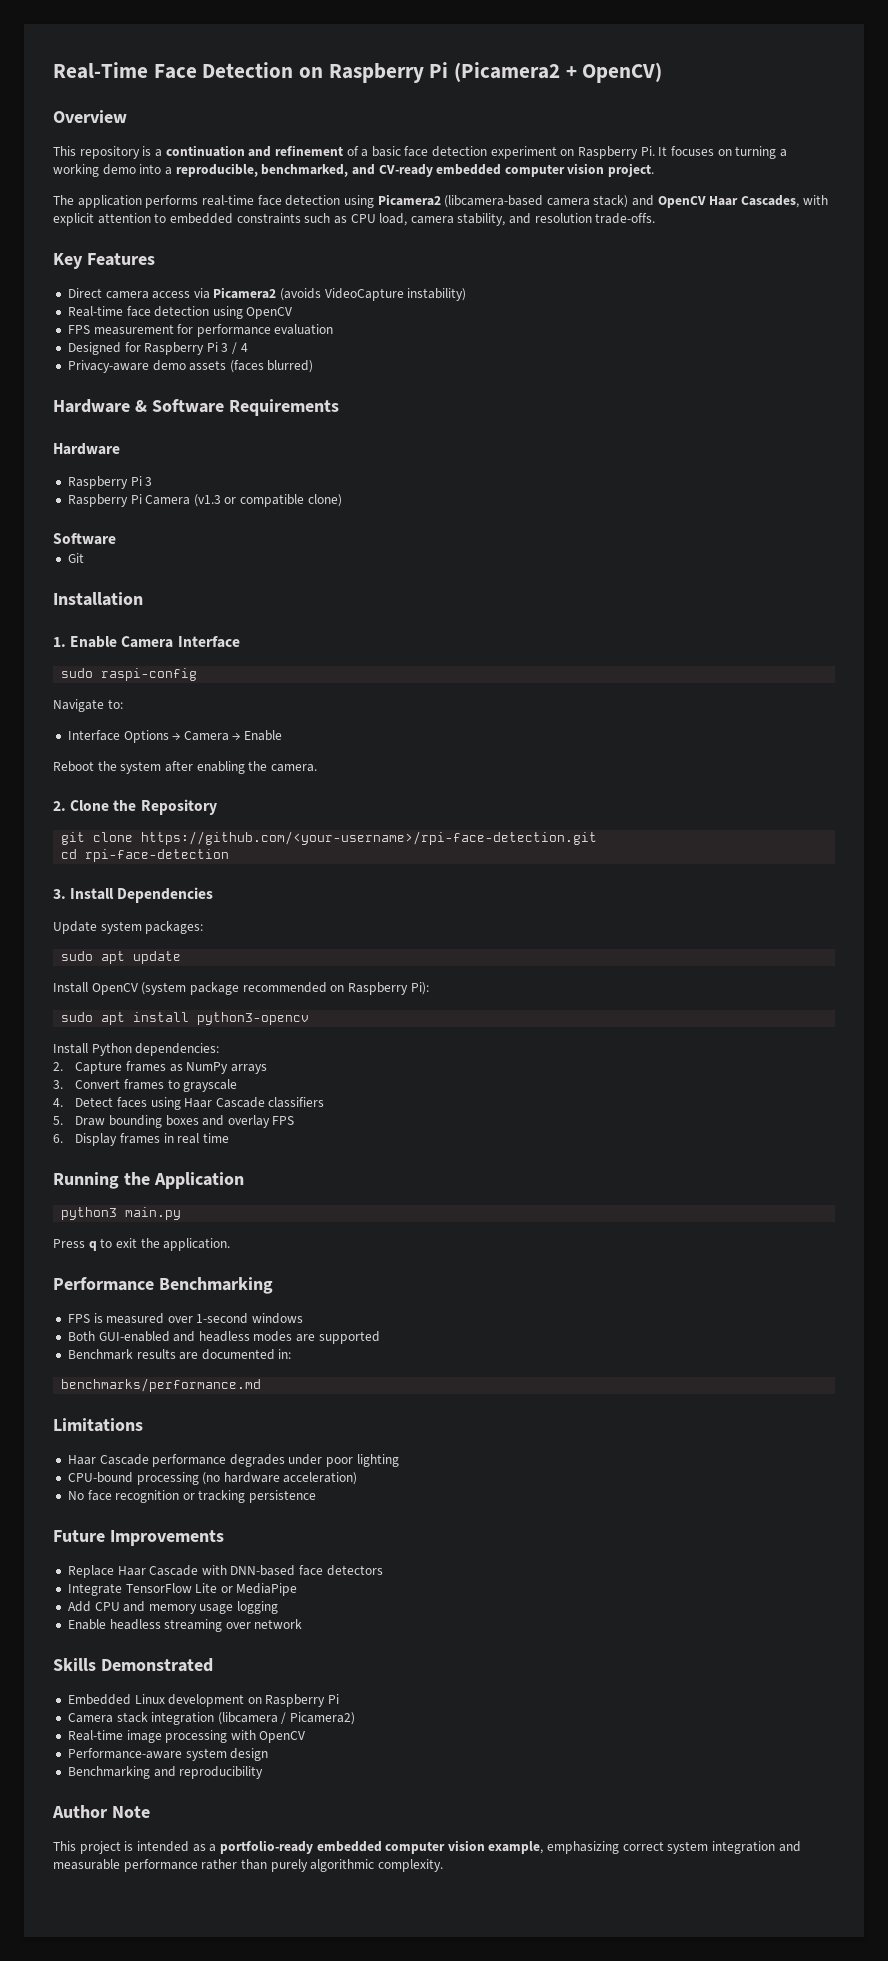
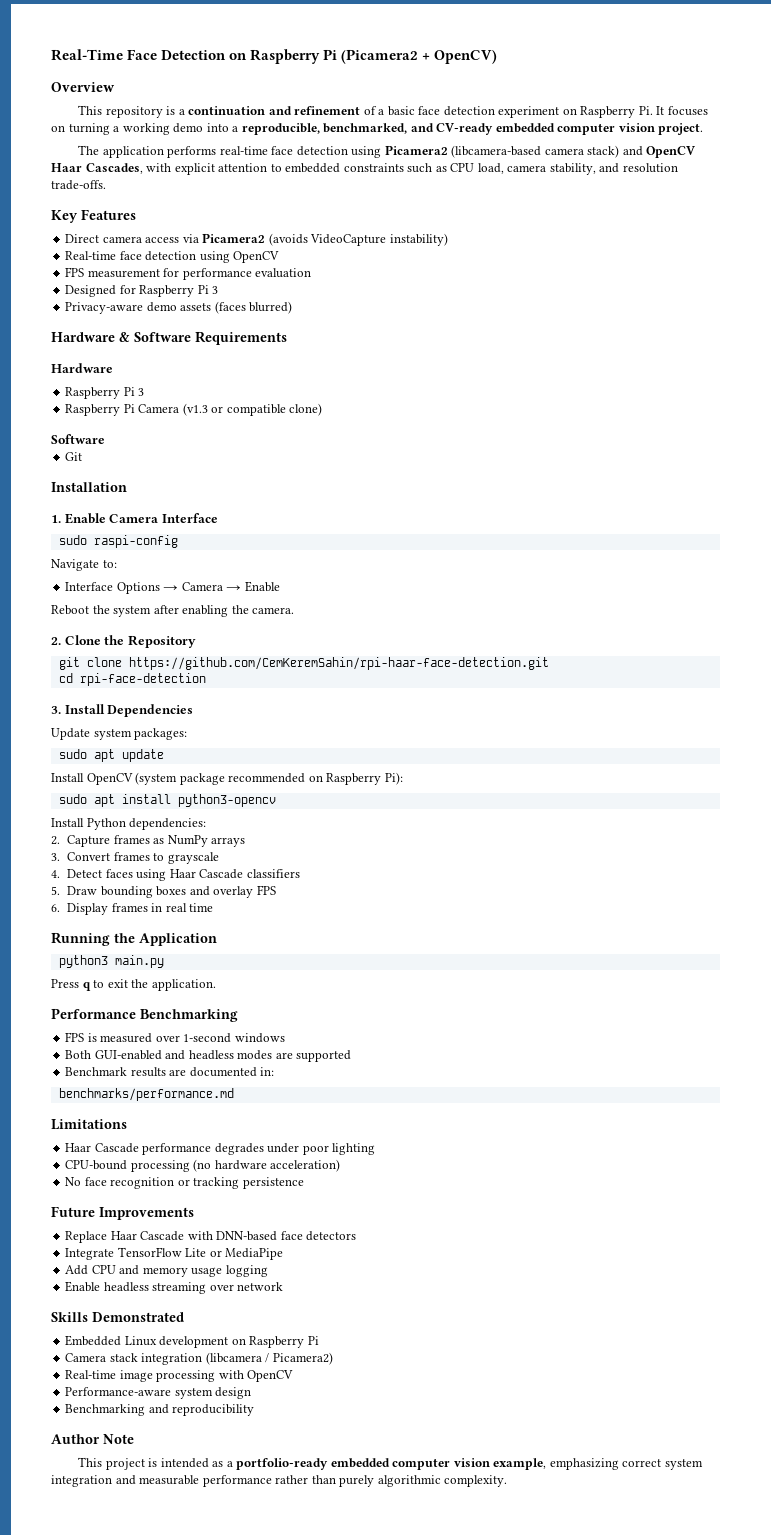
[232,342,248,354] / 4 -> (219, 290) none
[141,831,598,845] https://github.com/<your-username>/rpi-face-detection.git -> [128,657,549,670] https://github.com/CemKeremSahin/rpi-haar-face-detection.git

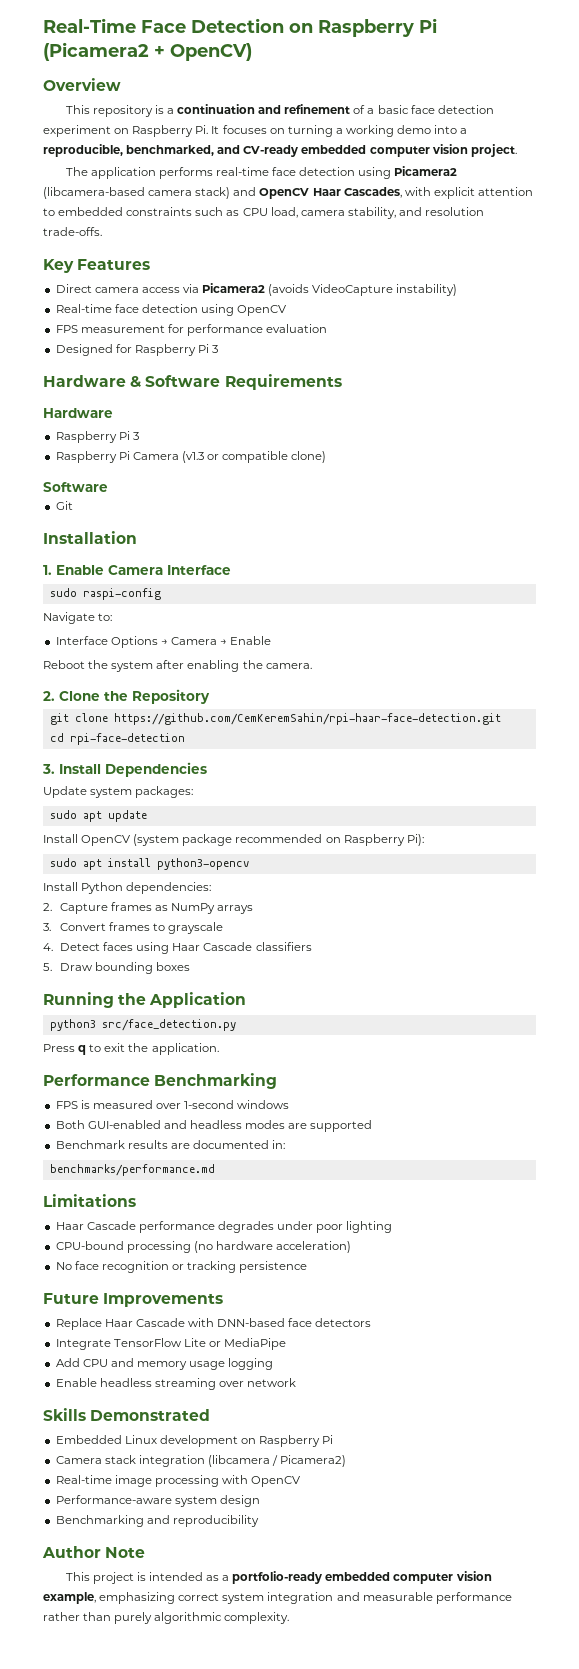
[65,301,293,314] // Privacy-aware demo assets (faces blurred) -> (219, 349) none
[189,885,276,898] [51,903,214,915] and overlay FPS // 6. Display frames in real time -> (191, 966) none
[114,955,164,968] main.py -> [101,1019,236,1031] src/face_detection.py

